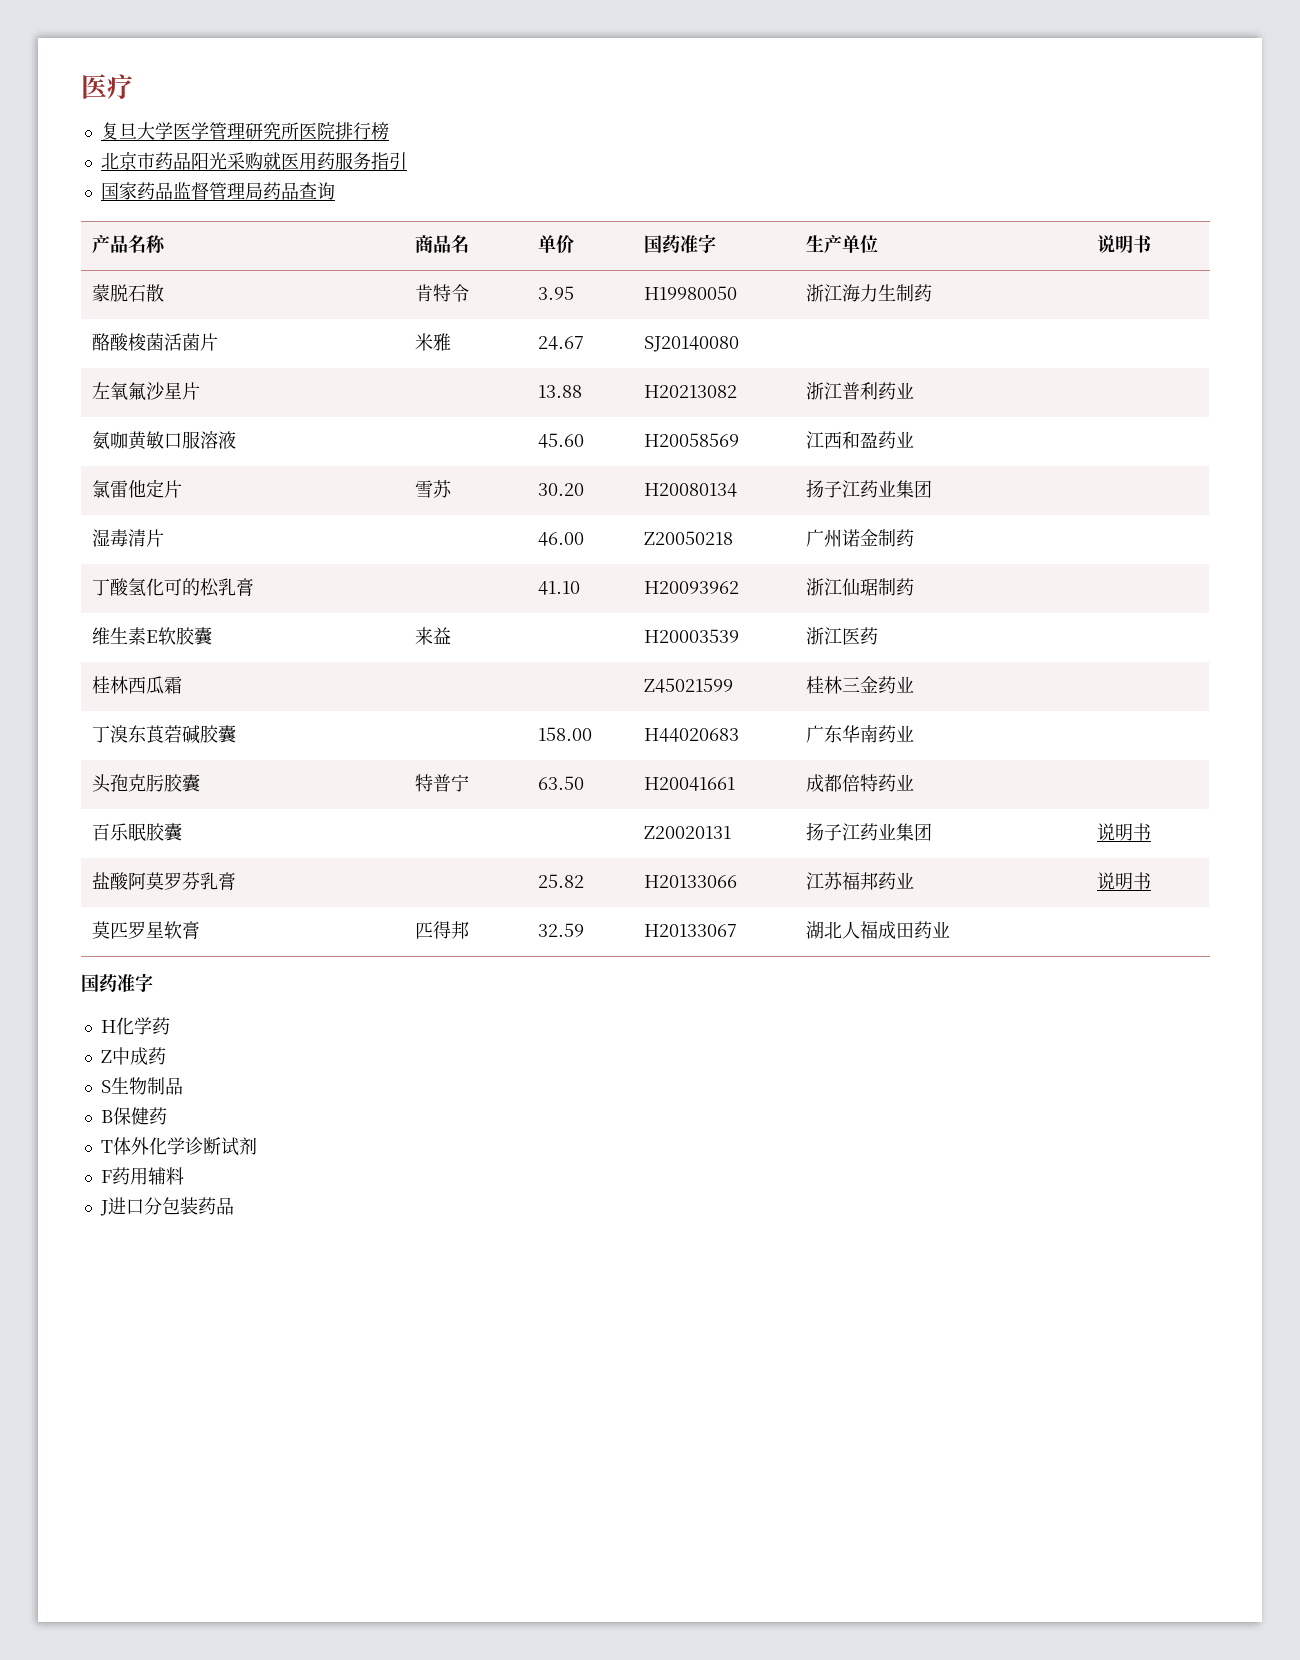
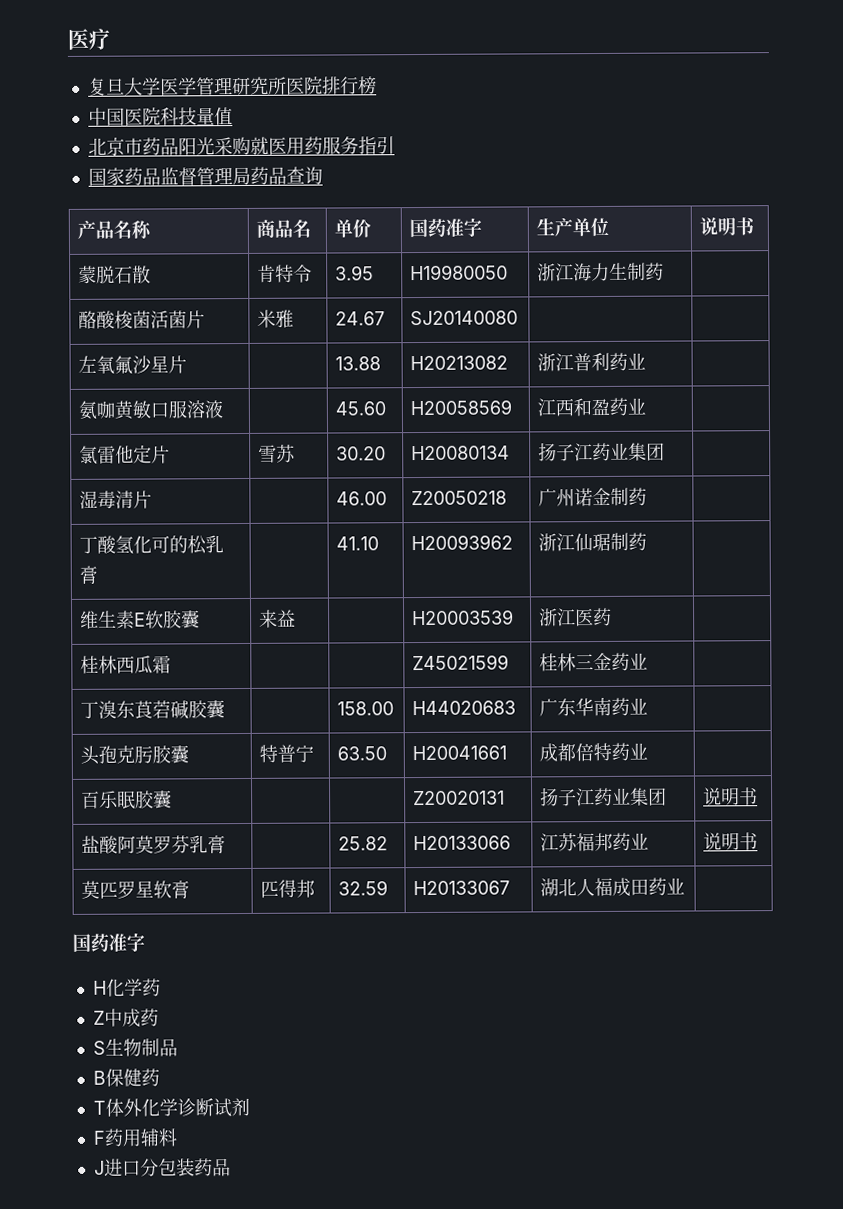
(389, 131) none -> [87,107,233,126] // 中国医院科技量值

